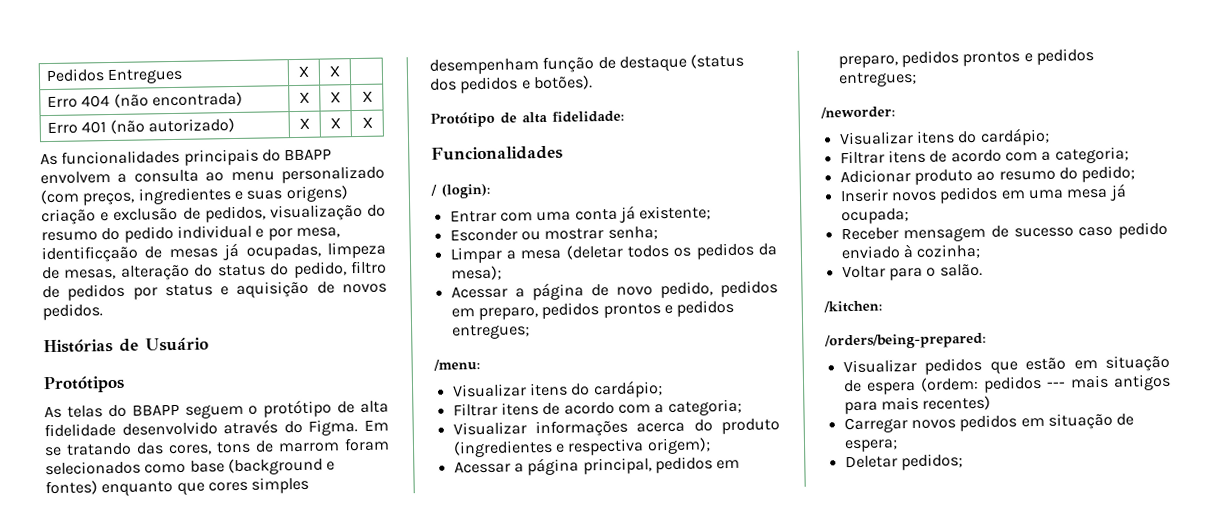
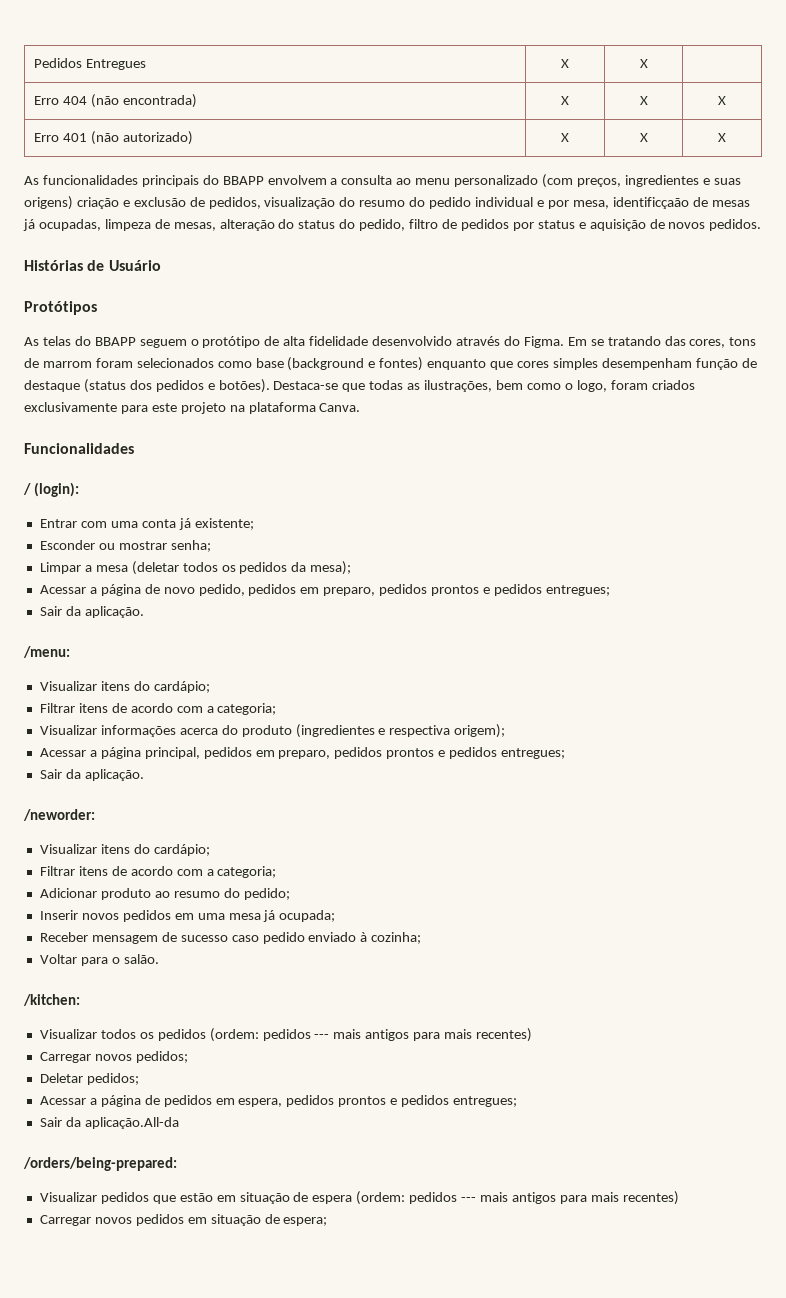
[430,110,625,128] // Protótipo de alta fidelidade: -> [273,380,695,392] [24,402,361,414] Destaca-se que todas as ilustrações, bem como o logo, foram criados exclusivamente para este projeto na plataforma Canva.
(530, 332) none -> [39,606,144,618] // Sair da aplicação.
(917, 79) none -> [39,769,144,781] // Sair da aplicação.
(883, 306) none -> [39,1028,533,1042] [39,1051,188,1063] [39,1073,139,1085] [39,1095,518,1107] [39,1117,179,1129] // Visualizar todos os pedidos (ordem: pedidos --- mais antigos para mais recentes) // Carregar novos pedidos; // Deletar pedidos; // Acessar a página de pedidos em espera, pedidos prontos e pedidos entregues; // Sair da aplicação.All-da
[844,453,963,471] // Deletar pedidos; -> (328, 1221) none

